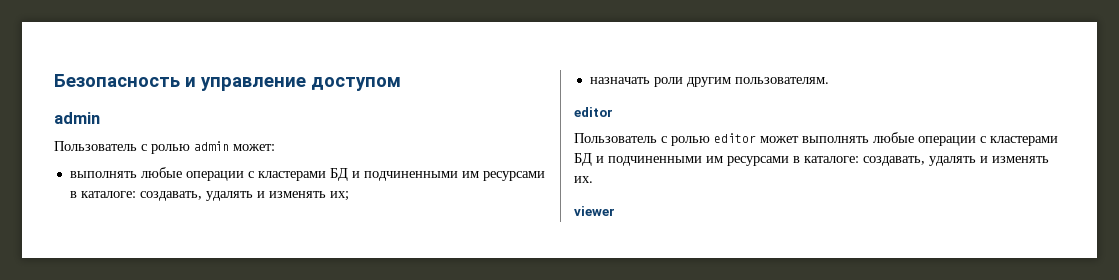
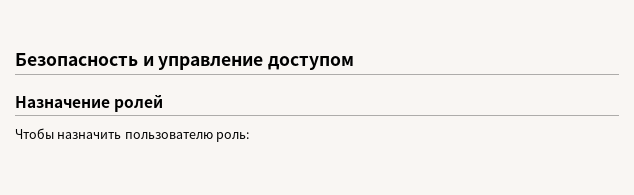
[54,112,100,124] [54,141,275,154] [69,167,545,181] [69,191,349,201] [589,77,829,87] [574,107,613,117] [574,132,1058,146] [574,153,1049,166] [574,176,593,183] [574,206,615,216] admin // Пользователь с ролью admin может: // выполнять любые операции с кластерами БД и подчиненными им ресурсами в каталоге: создавать, удалять и изменять их; // назначать роли другим пользователям. // editor // Пользователь с ролью editor может выполнять любые операции с кластерами БД и подчиненными им ресурсами в каталоге: создавать, удалять и изменять их. // viewer -> [15,95,164,112] [15,128,250,142] Назначение ролей // Чтобы назначить пользователю роль:

